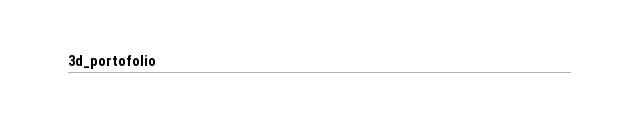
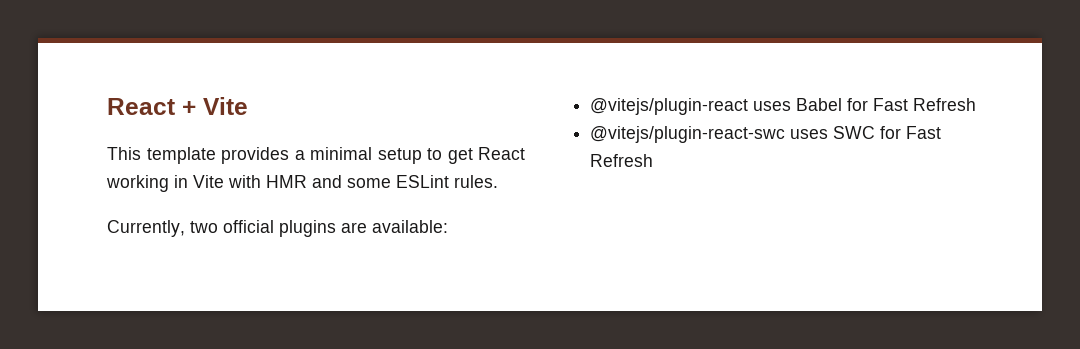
[68,55,156,69] 3d_portofolio -> [107,97,248,115] [107,147,525,164] [106,175,498,192] [107,220,448,237] [590,98,977,115] [590,126,942,143] [590,154,654,167] React + Vite // This template provides a minimal setup to get React working in Vite with HMR and some ESLint rules. // Currently, two official plugins are available: // @vitejs/plugin-react uses Babel for Fast Refresh // @vitejs/plugin-react-swc uses SWC for Fast Refresh

